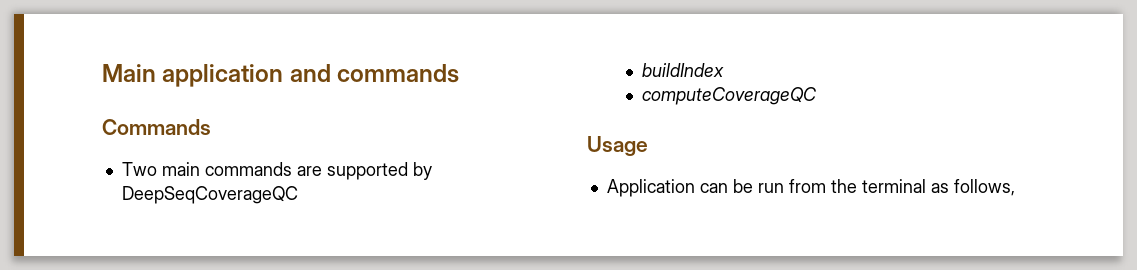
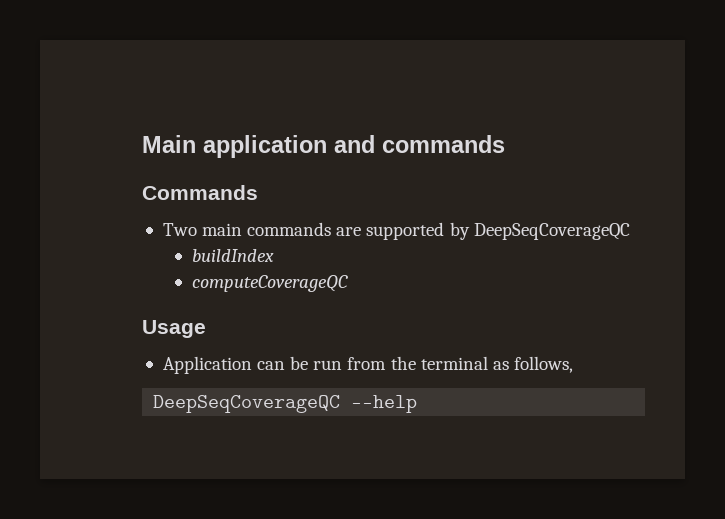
(1015, 187) none -> [153,395,418,413] // DeepSeqCoverageQC --help

